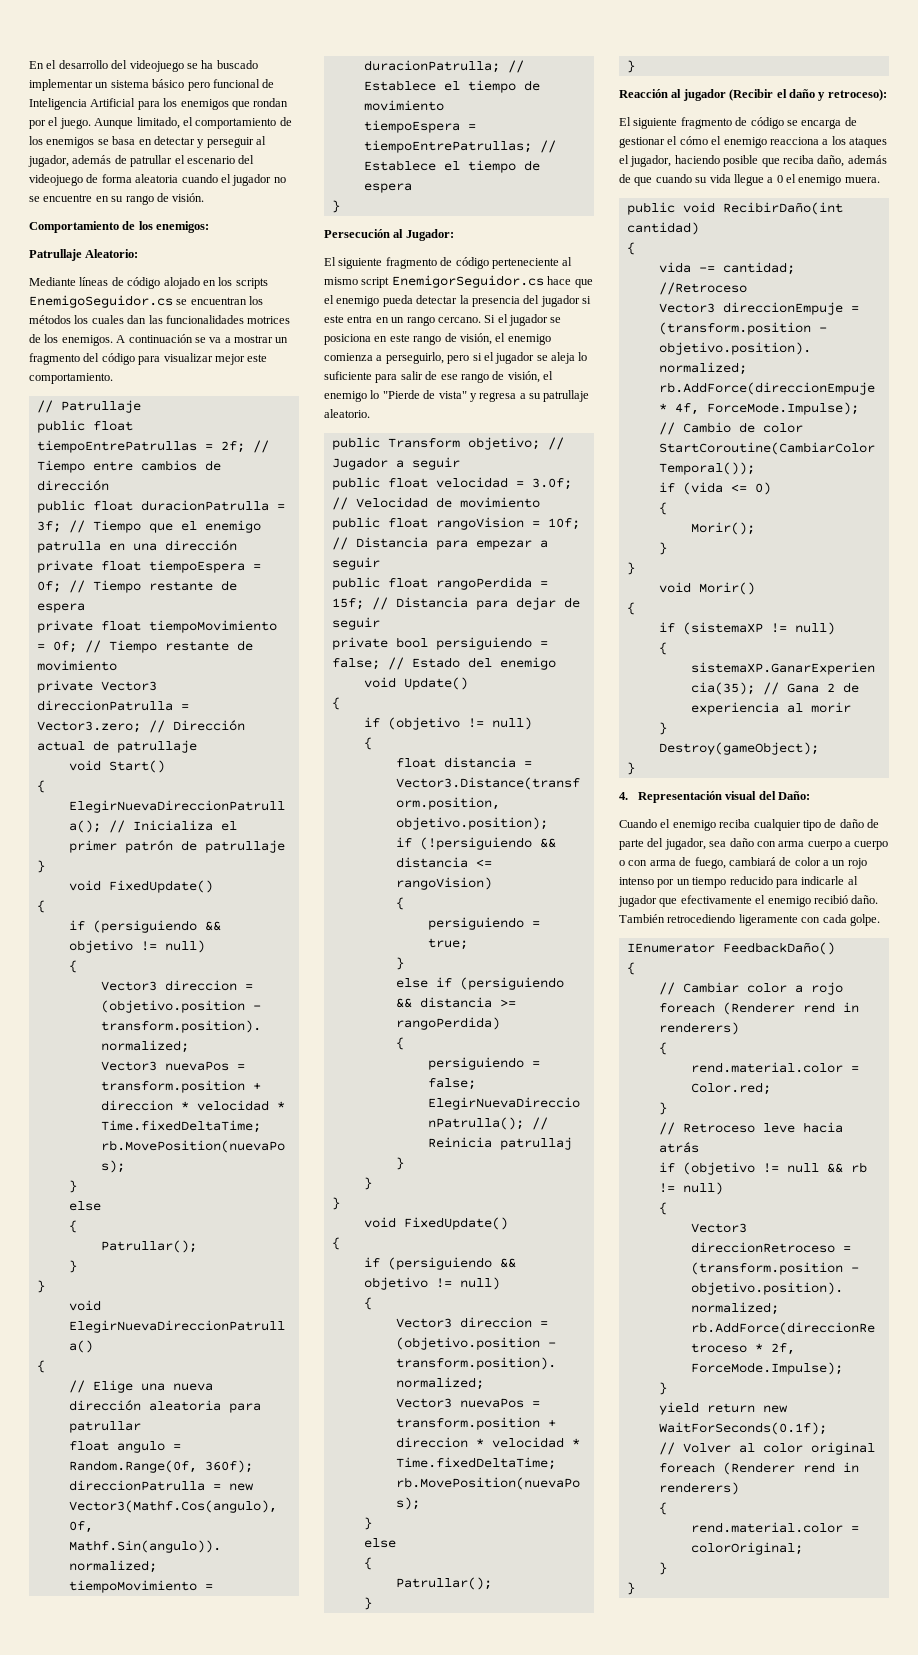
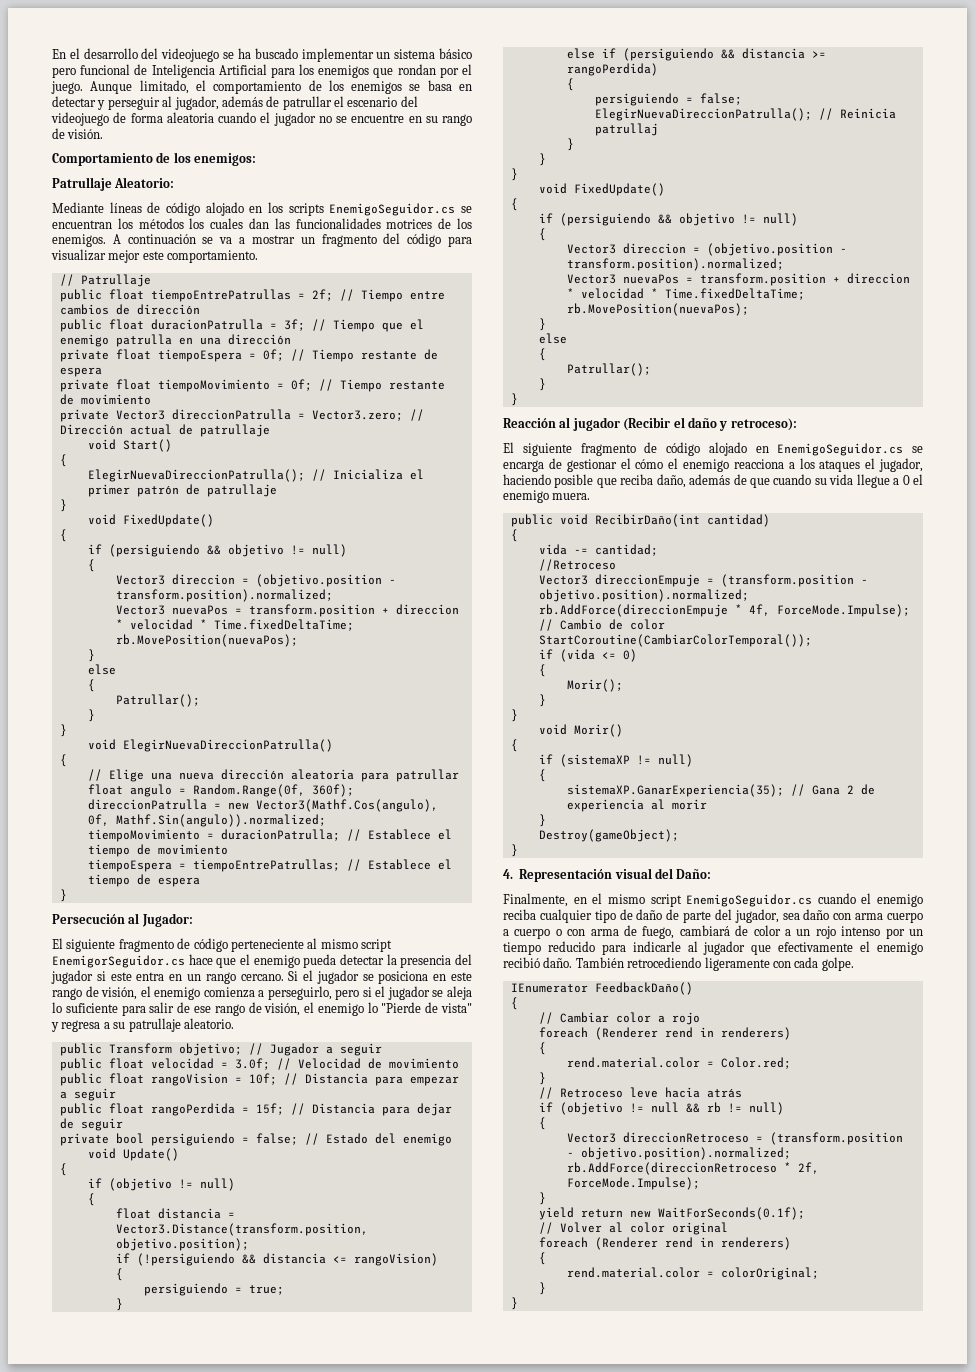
(784, 123) none -> [708,442,904,456] alojado en EnemigoSeguidor.cs
[619,819,657,828] Cuando -> [503,893,856,907] Finalmente, en el mismo script EnemigoSeguidor.cs cuando

